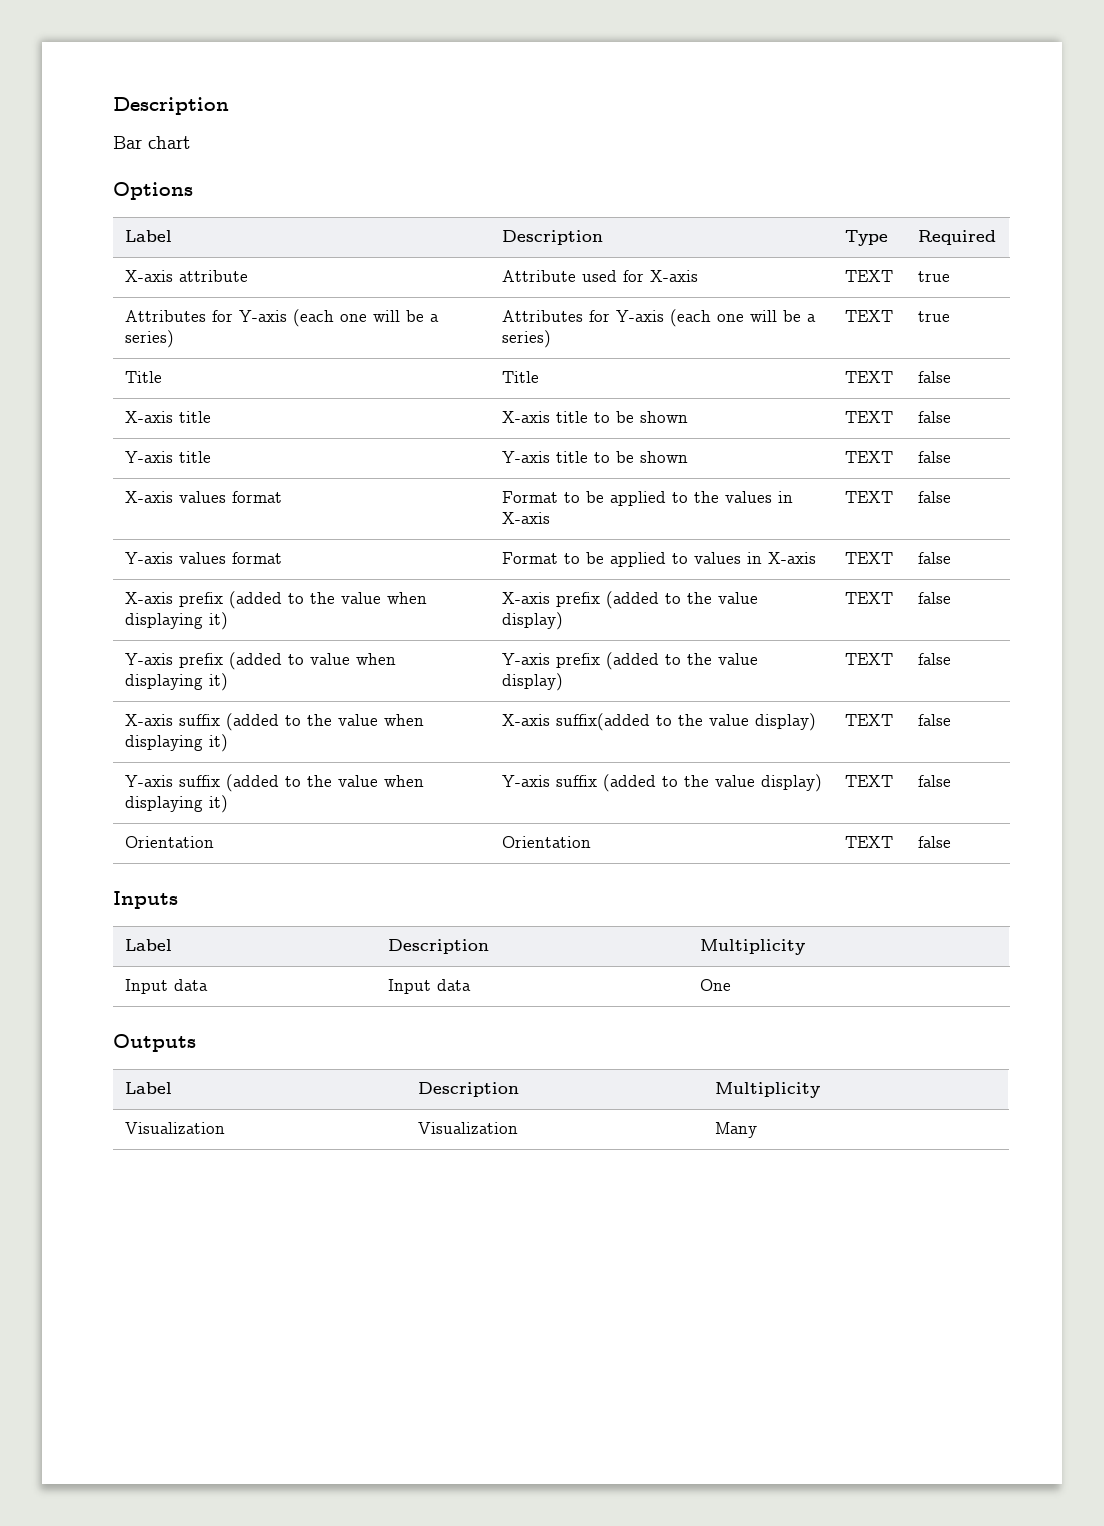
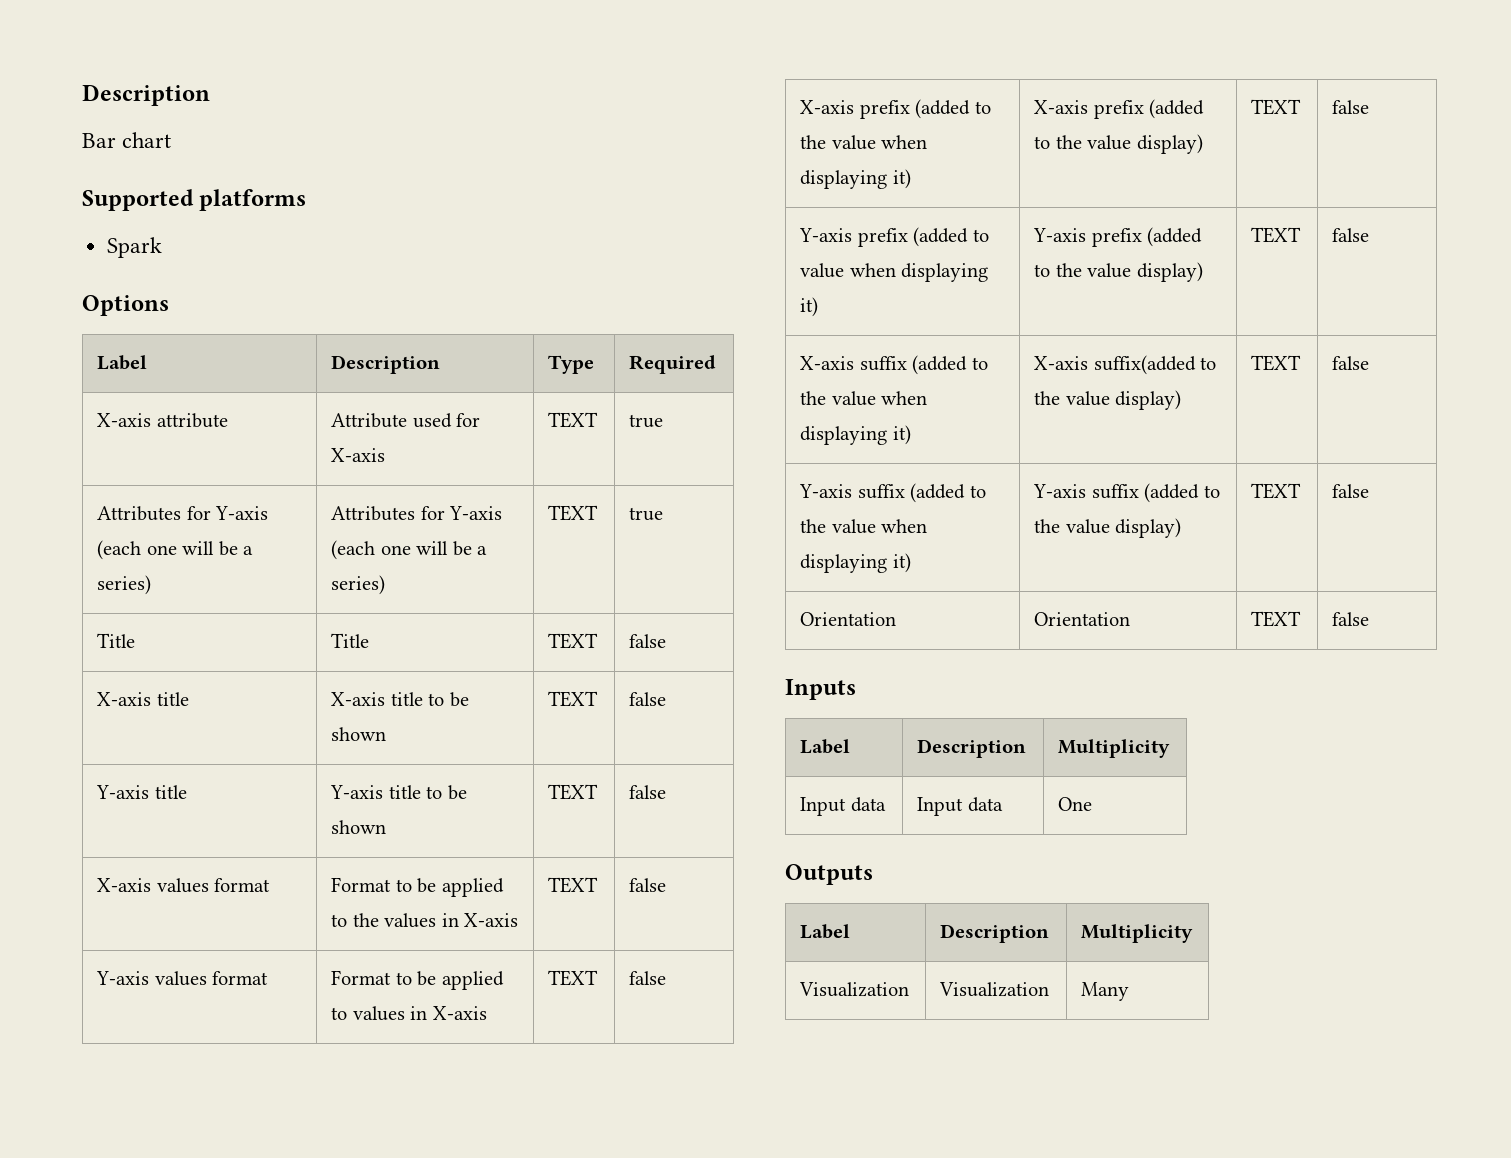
(190, 142) none -> [82,189,307,211] [107,237,163,258] // Supported platforms // Spark

